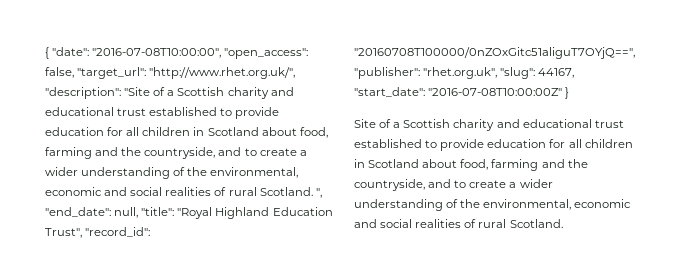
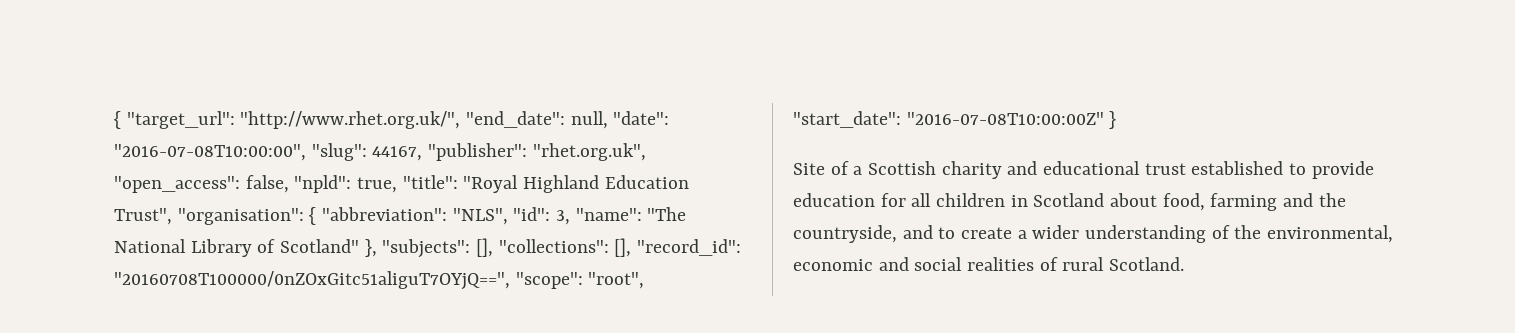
[45,47,309,59] [45,67,296,79] [45,87,294,99] [45,107,280,119] [45,127,328,138] [45,147,307,159] [45,167,299,179] [45,187,322,198] [45,207,139,218] { "date": "2016-07-08T10:00:00", "open_access": false, "target_url": "http://www.rhet.org.uk/", "description": "Site of a Scottish charity and educational trust established to provide education for all children in Scotland about food, farming and the countryside, and to create a wider understanding of the environmental, economic and social realities of rural Scotland. ", "end_date": null, -> [114,111,670,129] [114,143,646,161] [114,175,398,193] { "target_url": "http://www.rhet.org.uk/", "end_date": null, "date": "2016-07-08T10:00:00", "slug": 44167, "publisher": "rhet.org.uk", "open_access": false, "npld": true,
[85,227,151,237] [354,47,635,59] [354,67,575,79] "record_id": "20160708T100000/0nZOxGitc51aliguT7OYjQ==", "publisher": "rhet.org.uk", "slug": 44167, -> [177,207,687,225] [114,238,742,258] [114,271,645,290] "organisation": { "abbreviation": "NLS", "id": 3, "name": "The National Library of Scotland" }, "subjects": [], "collections": [], "record_id": "20160708T100000/0nZOxGitc51aliguT7OYjQ==", "scope": "root",

